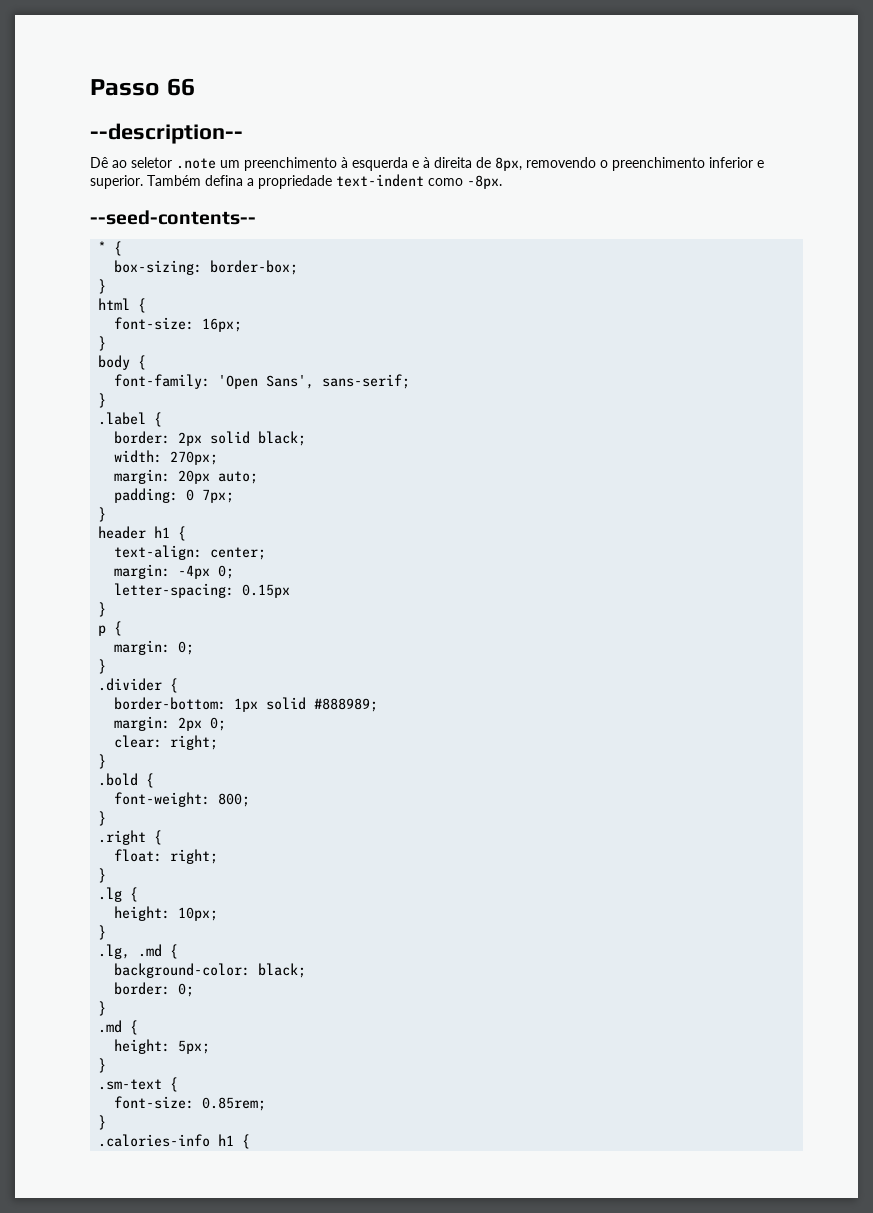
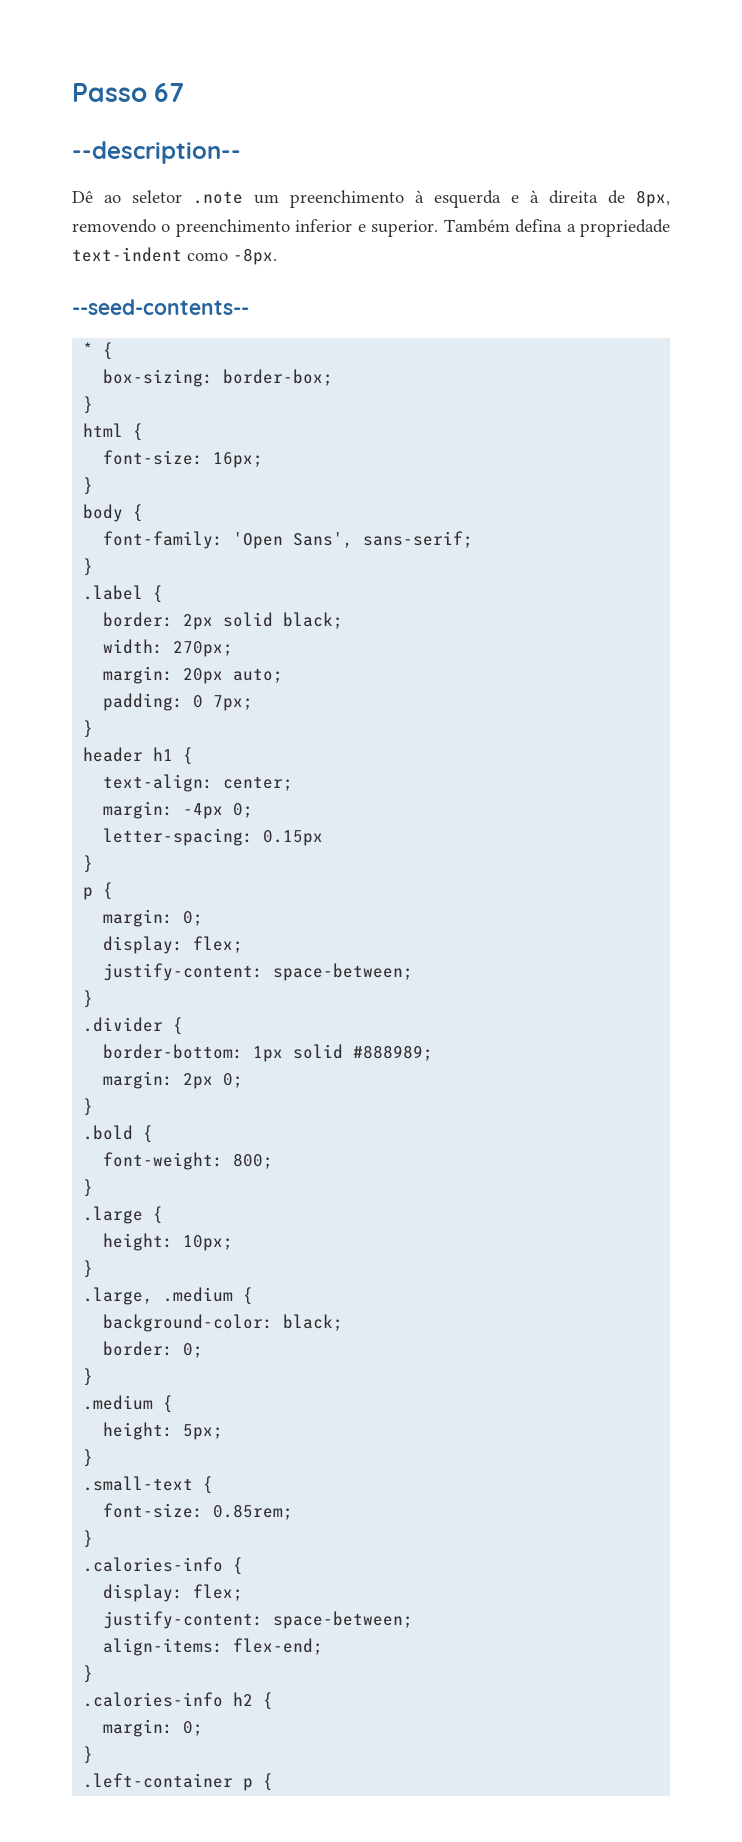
[166,78,195,96] 66 -> [154,83,185,102] 67
(195, 648) none -> [103,936,244,954] [103,963,414,981] // display: flex; // justify-content: space-between;
[114,735,219,750] // clear: right; -> (244, 1080) none
[98,830,163,845] [114,849,219,864] [98,868,107,883] [98,887,123,902] .right { // float: right; // } // .lg -> [83,1206,144,1224] .large
[98,944,163,959] .lg, .md -> [83,1287,234,1305] .large, .medium
[98,1020,123,1033] .md -> [83,1395,154,1410] .medium
[98,1079,163,1090] .sm-text -> [83,1476,194,1491] .small-text
[218,1134,251,1149] h1 { -> [233,1557,244,1575] [103,1584,244,1602] [103,1611,414,1629] [103,1638,324,1656] [83,1665,94,1683] [83,1692,274,1710] [103,1719,204,1737] [83,1746,94,1764] [83,1773,274,1791] { // display: flex; // justify-content: space-between; // align-items: flex-end; // } // .calories-info h2 { // margin: 0; // } // .left-container p {

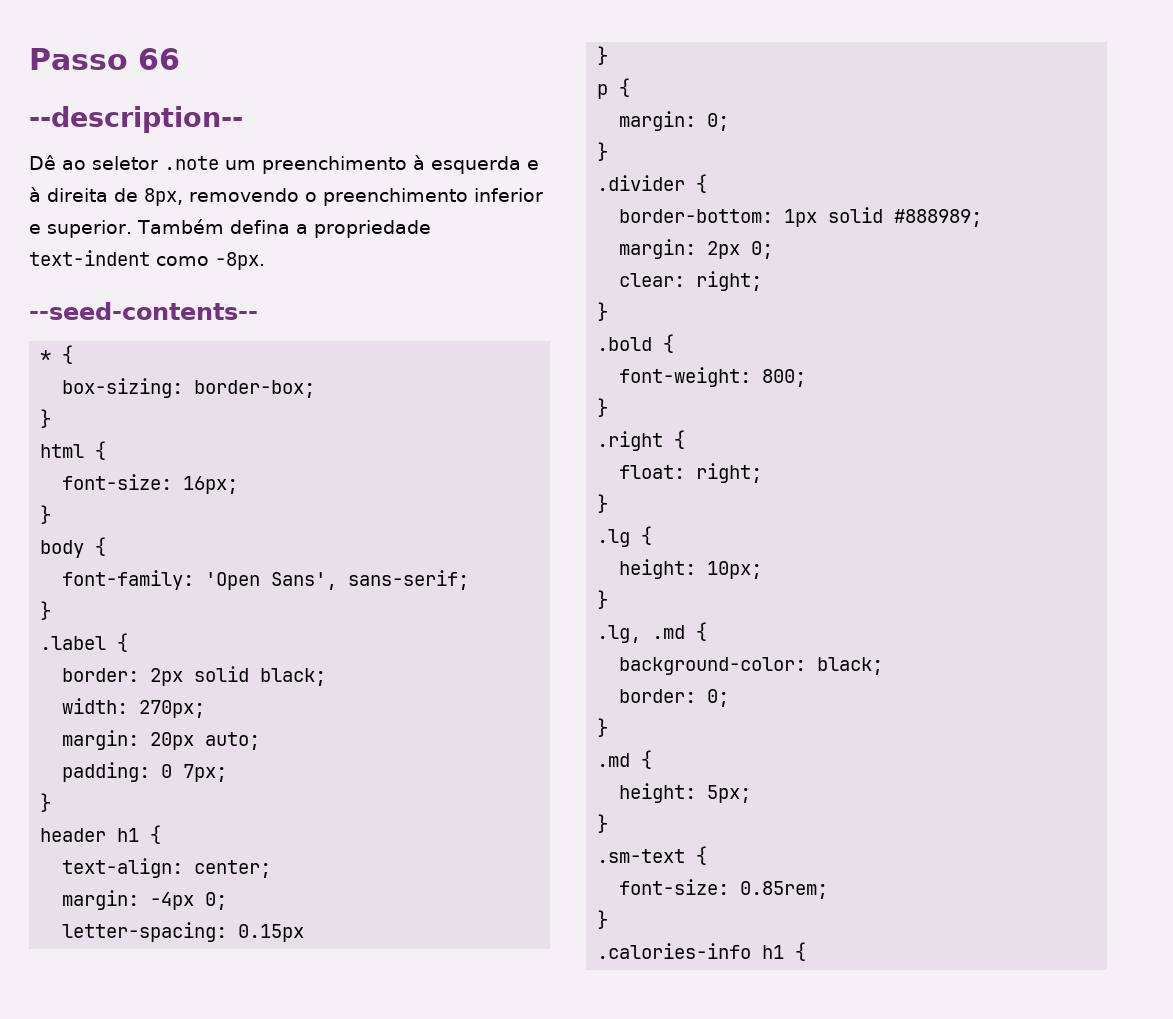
[154,83,185,102] 67 -> [137,48,180,70] 66
[103,936,244,954] [103,963,414,981] // display: flex; // justify-content: space-between; -> (730, 122) none
(244, 1080) none -> [619,271,763,291] // clear: right;
[83,1206,144,1224] .large -> [597,430,686,451] [619,463,763,483] [597,494,609,513] [597,529,631,547] .right { // float: right; // } // .lg
[83,1287,234,1305] .large, .medium -> [597,625,686,643] .lg, .md
[83,1395,154,1410] .medium -> [597,753,631,767] .md
[83,1476,194,1491] .small-text -> [597,849,686,863] .sm-text
[233,1557,244,1575] [103,1584,244,1602] [103,1611,414,1629] [103,1638,324,1656] [83,1665,94,1683] [83,1692,274,1710] [103,1719,204,1737] [83,1746,94,1764] [83,1773,274,1791] { // display: flex; // justify-content: space-between; // align-items: flex-end; // } // .calories-info h2 { // margin: 0; // } // .left-container p { -> [762,942,807,961] h1 {

